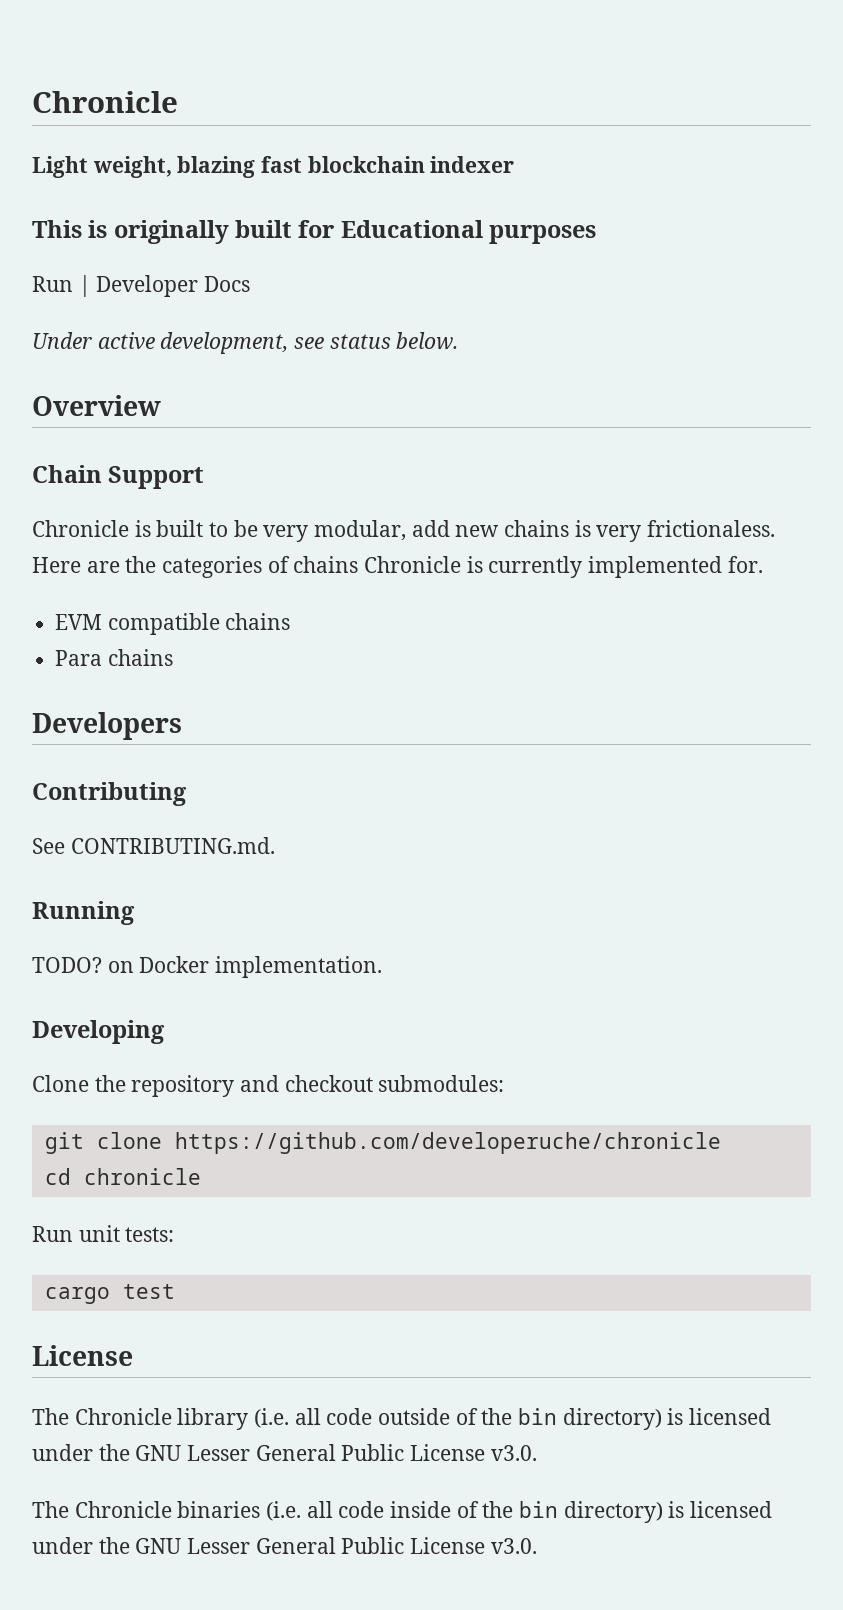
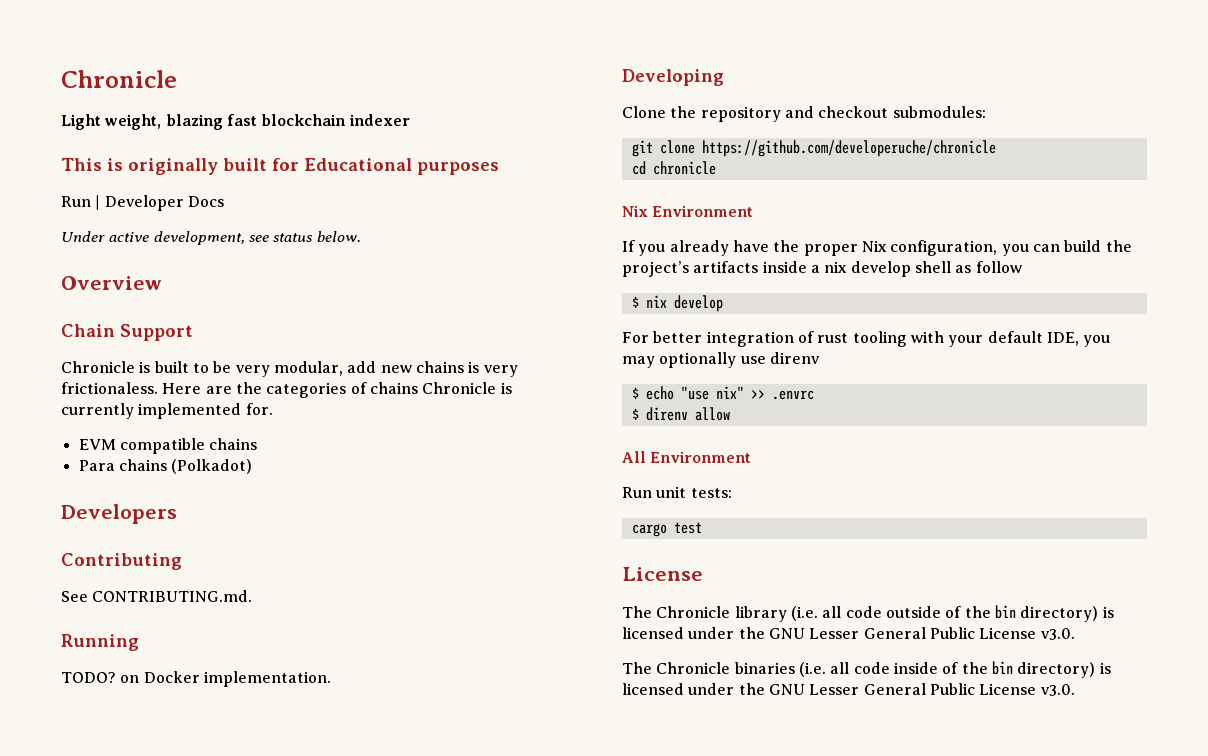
(173, 657) none -> [171,459,253,474] (Polkadot)
(201, 1176) none -> [622,205,754,217] [622,240,1132,256] [622,261,1022,277] [631,295,723,312] [622,331,1111,347] [622,352,820,368] [631,386,814,400] [631,407,730,421] [622,451,752,463] // Nix Environment // If you already have the proper Nix configuration, you can build the project’s artifacts inside a nix develop shell as follow // $ nix develop // For better integration of rust tooling with your default IDE, you may optionally use direnv // $ echo "use nix" >> .envrc // $ direnv allow // All Environment

